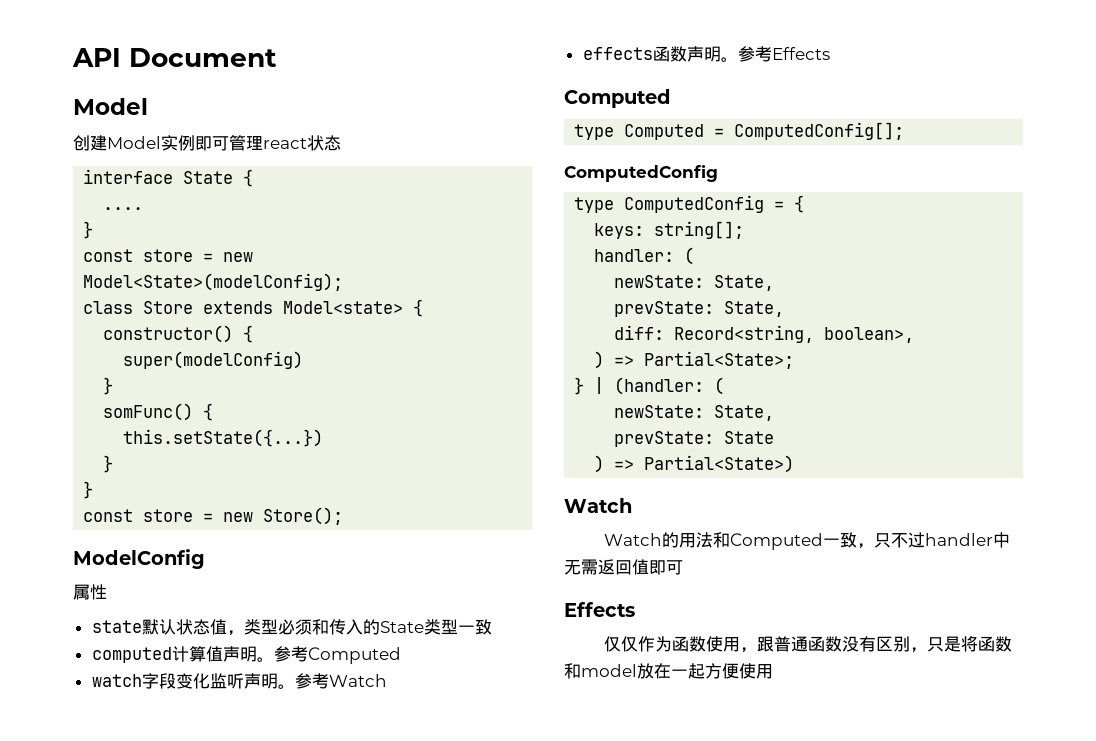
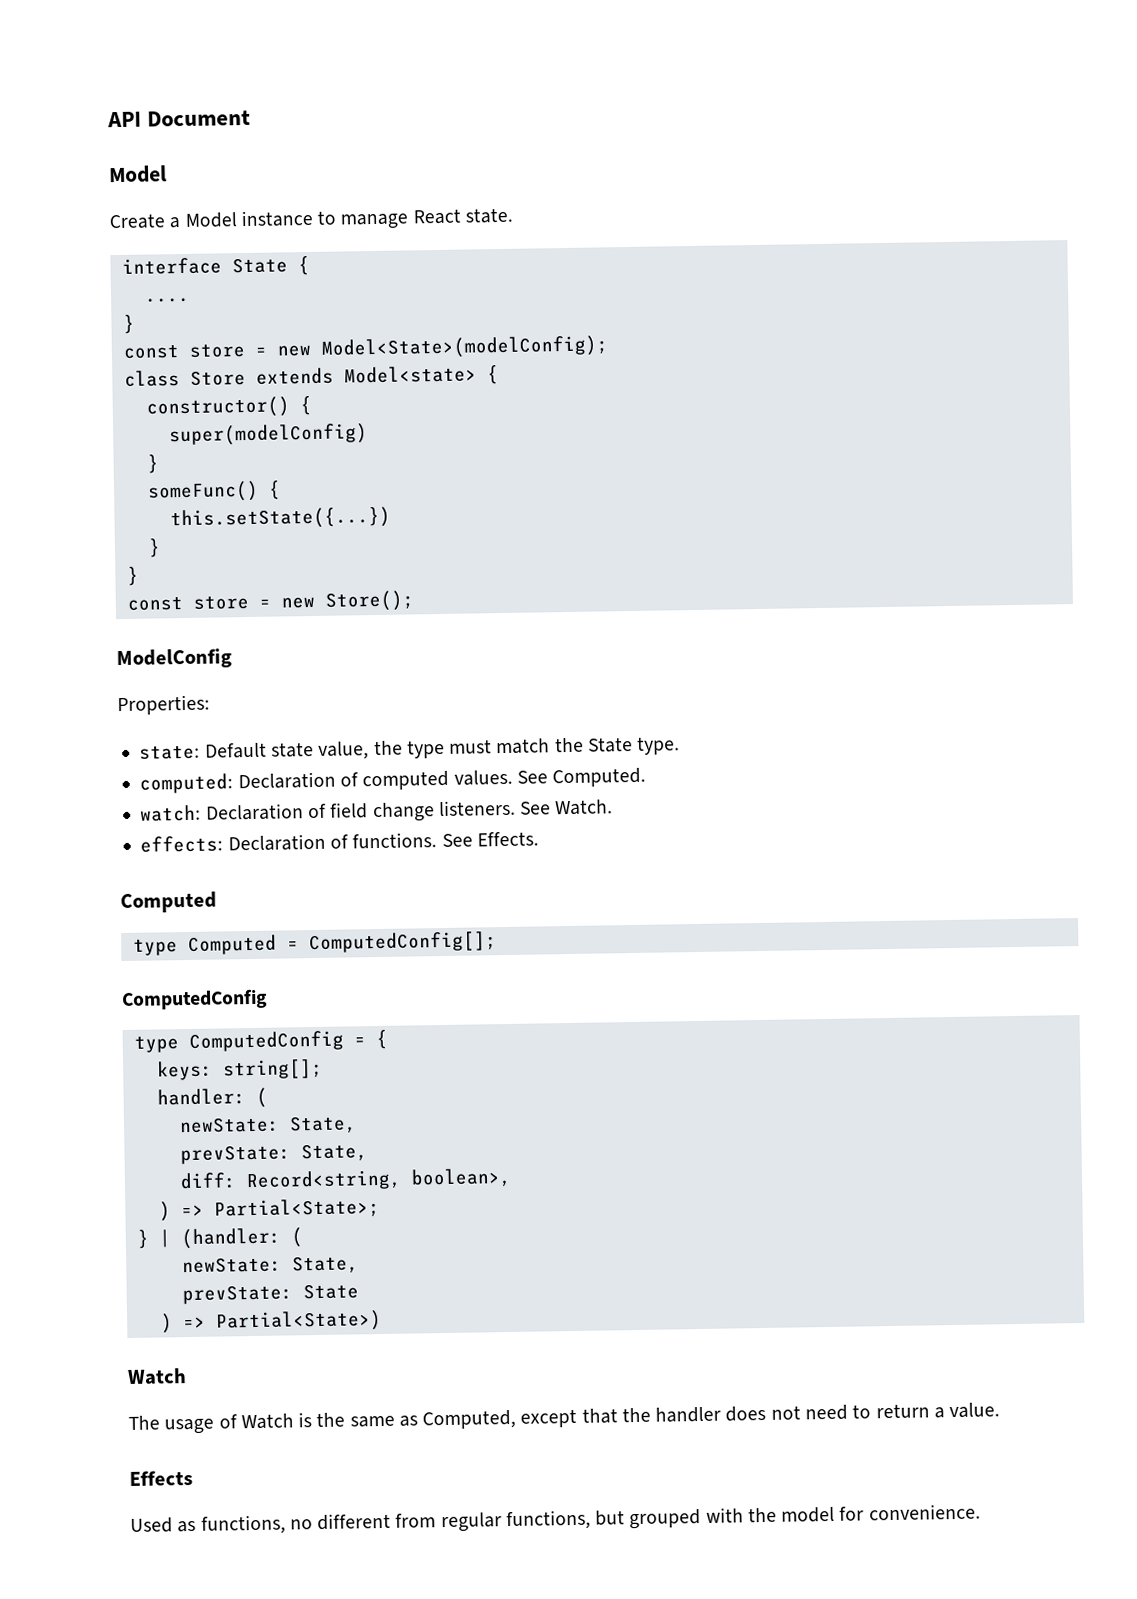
[73,135,341,151] 创建Model实例即可管理react状态 -> [109,207,513,230] Create a Model instance to manage React state.
[103,403,194,421] somFunc() -> [146,480,259,503] someFunc()
[73,584,107,600] [91,619,492,636] [91,646,401,664] [91,673,387,689] [582,46,830,62] 属性 // state默认状态值，类型必须和传入的State类型一致 // computed计算值声明。参考Computed // watch字段变化监听声明。参考Watch // effects函数声明。参考Effects -> [117,694,210,716] [139,736,681,760] [139,767,647,794] [140,799,614,823] [140,831,539,853] Properties: // state: Default state value, the type must match the State type. // computed: Declaration of computed values. See Computed. // watch: Declaration of field change listeners. See Watch. // effects: Declaration of functions. See Effects.
[603,532,1010,550] [564,559,683,575] [564,602,635,617] [603,636,1012,653] [564,663,773,679] Watch的用法和Computed一致，只不过handler中无需返回值即可 // Effects // 仅仅作为函数使用，跟普通函数没有区别，只是将函数和model放在一起方便使用 -> [128,1402,1001,1435] [129,1469,193,1486] [130,1503,981,1535] The usage of Watch is the same as Computed, except that the handler does not need to return a value. // Effects // Used as functions, no different from regular functions, but grouped with the model for convenience.

